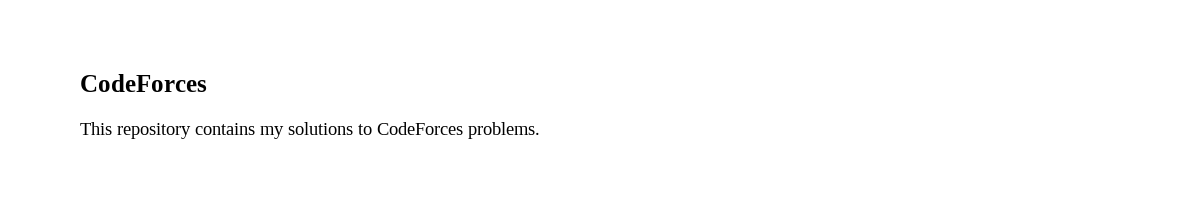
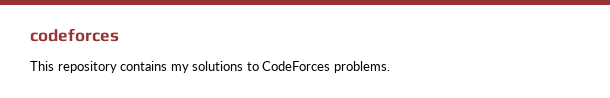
[80,74,207,92] CodeForces -> [30,28,119,42] codeforces

